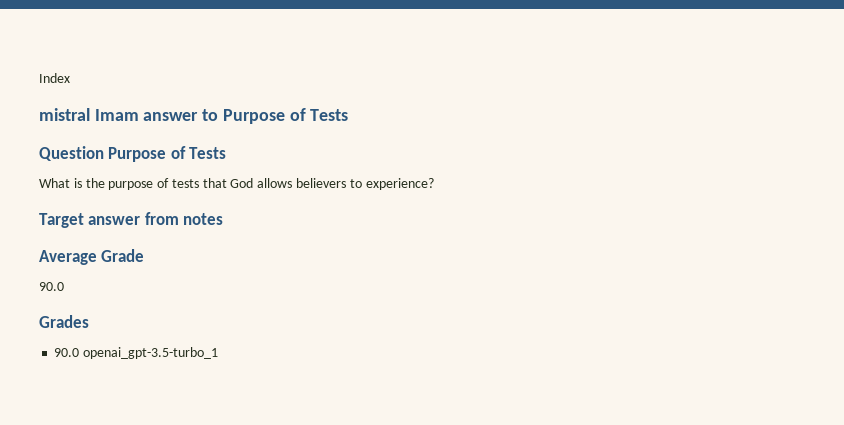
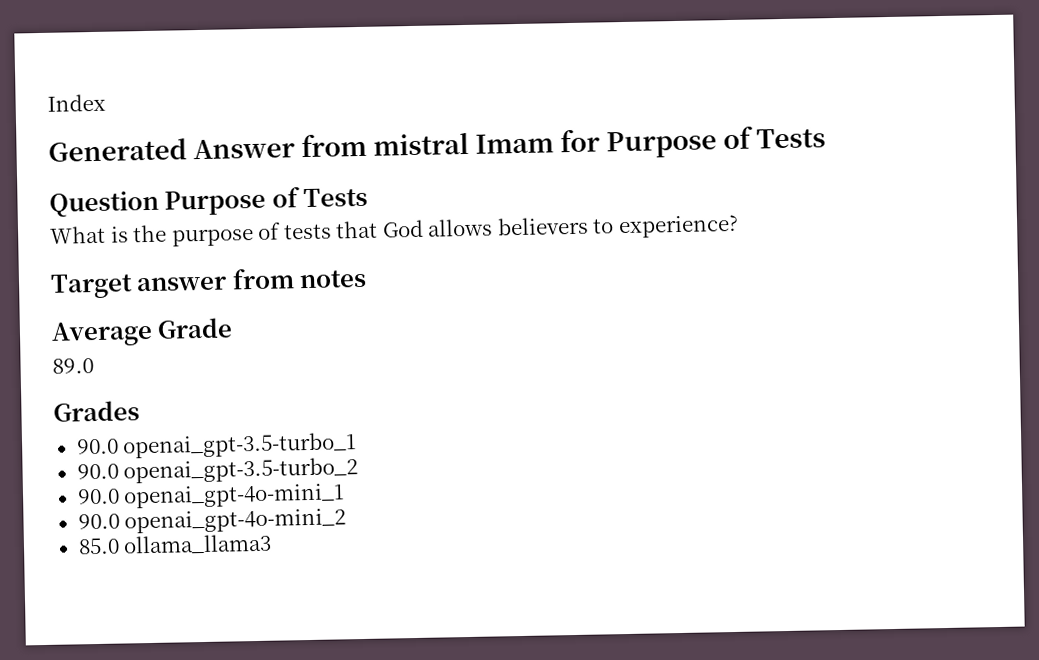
[39,108,219,121] mistral Imam answer to -> [48,129,601,162] Generated Answer from mistral Imam for
[39,282,64,291] 90.0 -> [52,358,94,374] 89.0
(219, 353) none -> [76,457,359,484] [76,483,346,509] [77,508,347,534] [77,533,273,555] // 90.0 openai_gpt-3.5-turbo_2 // 90.0 openai_gpt-4o-mini_1 // 90.0 openai_gpt-4o-mini_2 // 85.0 ollama_llama3

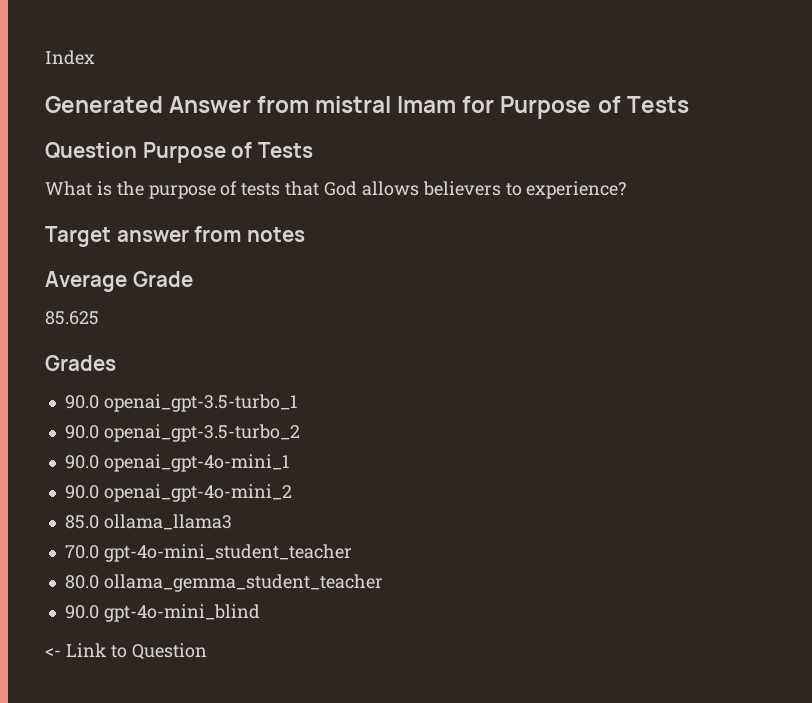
[52,358,94,374] 89.0 -> [45,311,99,325] 85.625
(273, 544) none -> [64,544,352,562] [64,574,383,592] [64,604,260,622] [45,643,207,660] // 70.0 gpt-4o-mini_student_teacher // 80.0 ollama_gemma_student_teacher // 90.0 gpt-4o-mini_blind // <- Link to Question

